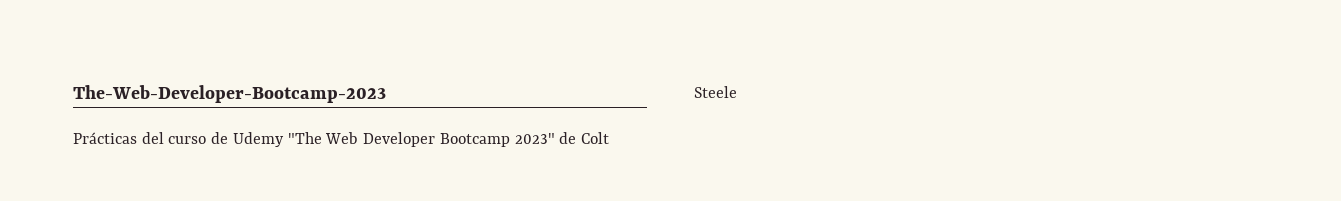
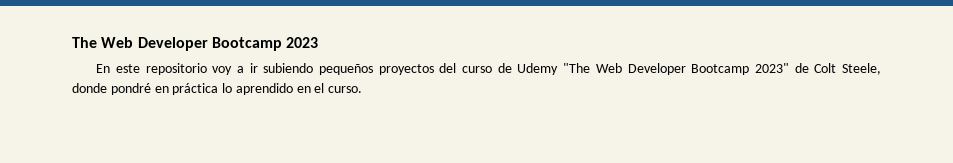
[73,85,386,103] [73,132,137,144] The-Web-Developer-Bootcamp-2023 // Prácticas -> [72,37,319,51] [96,63,434,75] The Web Developer Bootcamp 2023 // En este repositorio voy a ir subiendo pequeños proyectos
[694,86,737,98] Steele -> [842,63,882,75] [72,83,363,95] Steele, donde pondré en práctica lo aprendido en el curso.

